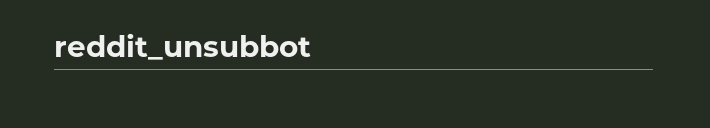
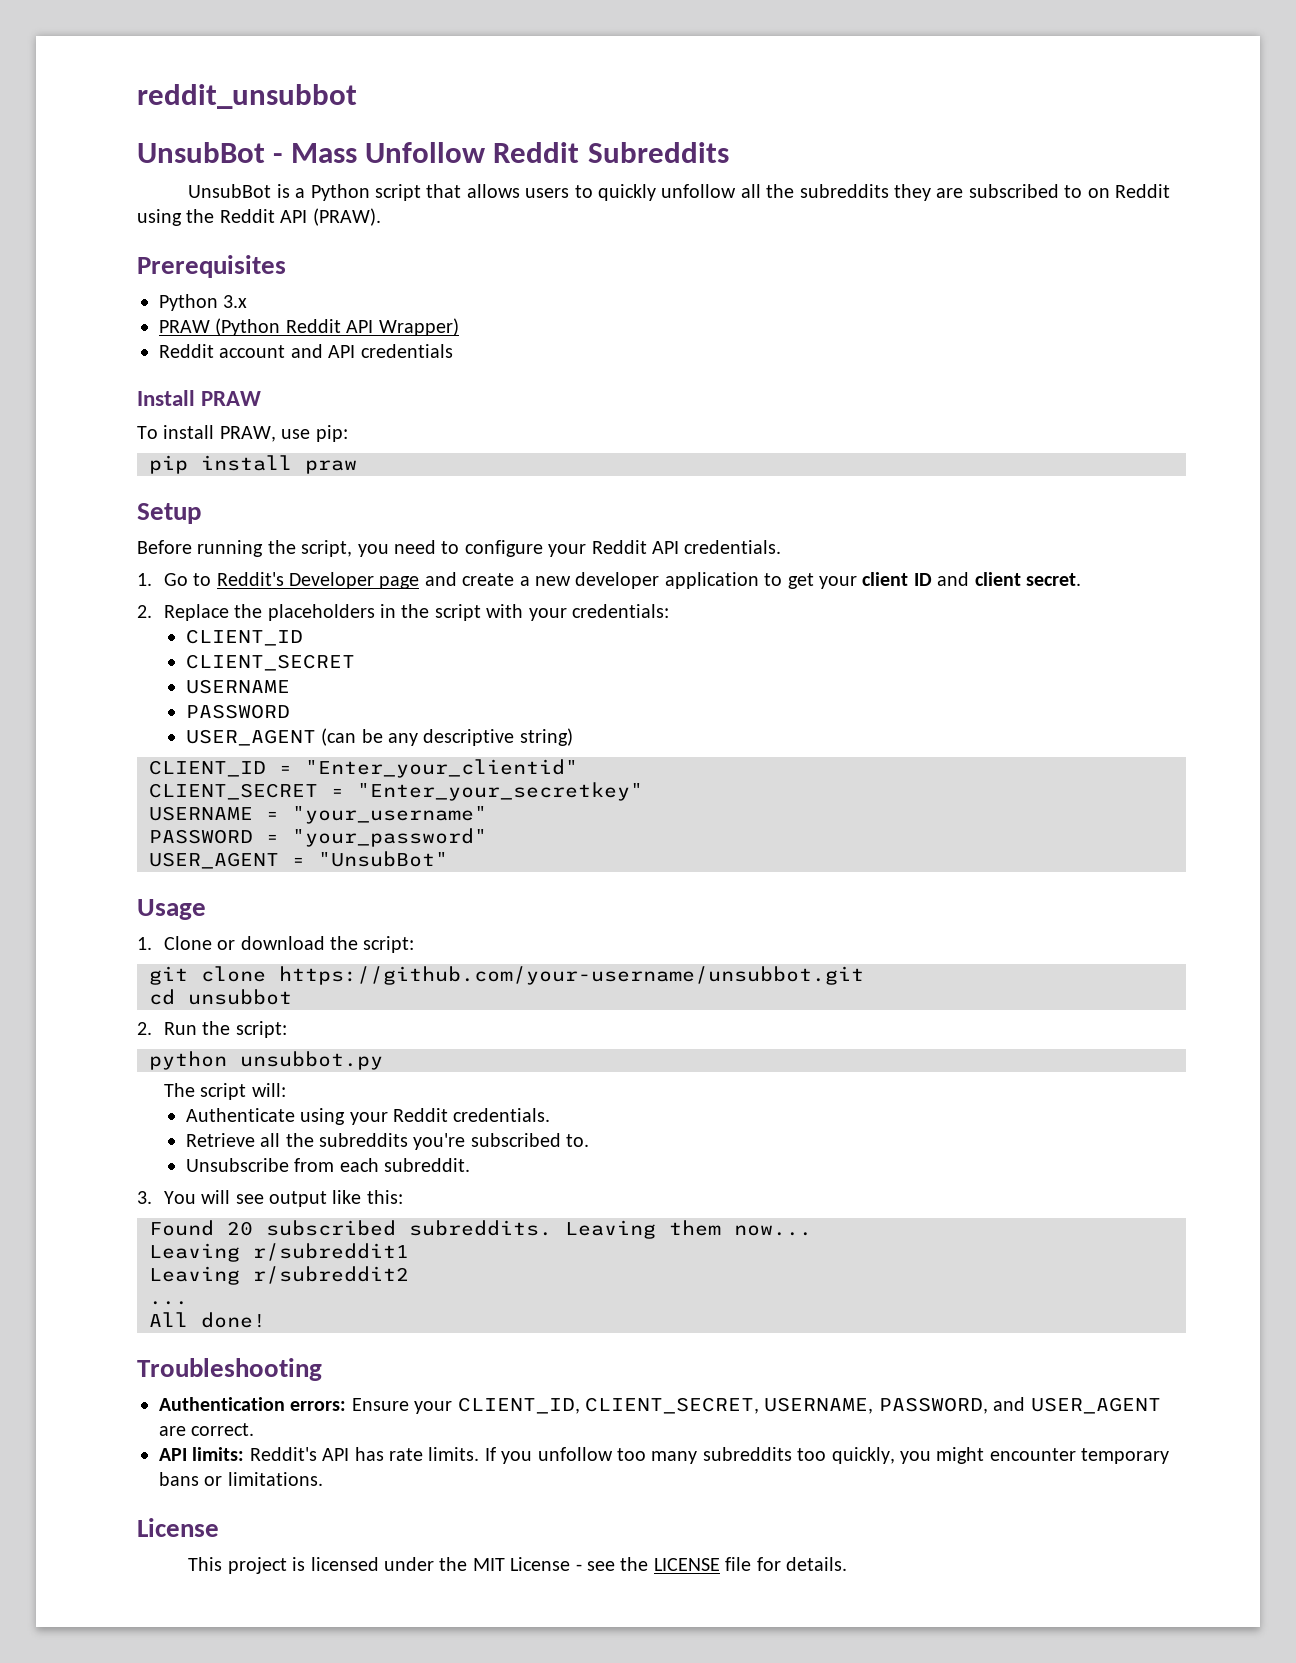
(311, 46) none -> [137,142,729,163] [188,184,1170,201] [137,208,381,226] [137,255,286,278] [159,294,248,311] [159,318,459,336] [159,344,453,358] [137,390,262,406] [137,425,348,442] [149,455,357,474] [137,503,201,524] [137,540,782,557] [137,572,1082,589] [137,604,670,621] [185,629,303,646] [185,654,355,671] [185,679,290,694] [185,704,290,719] [185,728,573,746] [149,759,578,778] [149,782,643,801] [149,806,487,824] [149,828,487,847] [149,851,448,869] [137,899,206,920] [137,936,415,953] [149,966,864,985] [149,989,292,1005] [137,1021,287,1038] [149,1051,383,1070] [163,1083,286,1100] [185,1108,551,1125] [185,1133,590,1150] [185,1158,471,1172] [137,1190,403,1207] [149,1220,812,1239] [149,1243,409,1262] [149,1266,409,1285] [149,1301,188,1305] [149,1312,266,1328] [137,1358,322,1381] [159,1397,1161,1414] [159,1423,255,1436] [159,1447,1170,1464] [159,1472,323,1486] [137,1518,219,1537] [188,1557,847,1574] // UnsubBot - Mass Unfollow Reddit Subreddits // UnsubBot is a Python script that allows users to quickly unfollow all the subreddits they are subscribed to on Reddit using the Reddit API (PRAW). // Prerequisites // Python 3.x // PRAW (Python Reddit API Wrapper) // Reddit account and API credentials // Install PRAW // To install PRAW, use pip: // pip install praw // Setup // Before running the script, you need to configure your Reddit API credentials. // 1. Go to Reddit's Developer page and create a new developer application to get your client ID and client secret. // 2. Replace the placeholders in the script with your credentials: // CLIENT_ID // CLIENT_SECRET // USERNAME // PASSWORD // USER_AGENT (can be any descriptive string) // CLIENT_ID = "Enter_your_clientid" // CLIENT_SECRET = "Enter_your_secretkey" // USERNAME = "your_username" // PASSWORD = "your_password" // USER_AGENT = "UnsubBot" // Usage // 1. Clone or download the script: // git clone https://github.com/your-username/unsubbot.git // cd unsubbot // 2. Run the script: // python unsubbot.py // The script will: // Authenticate using your Reddit credentials. // Retrieve all the subreddits you're subscribed to. // Unsubscribe from each subreddit. // 3. You will see output like this: // Found 20 subscribed subreddits. Leaving them now... // Leaving r/subreddit1 // Leaving r/subreddit2 // ... // All done! // Troubleshooting // Authentication errors: Ensure your CLIENT_ID, CLIENT_SECRET, USERNAME, PASSWORD, and USER_AGENT are correct. // API limits: Reddit's API has rate limits. If you unfollow too many subreddits too quickly, you might encounter temporary bans or limitations. // License // This project is licensed under the MIT License - see the LICENSE file for details.

